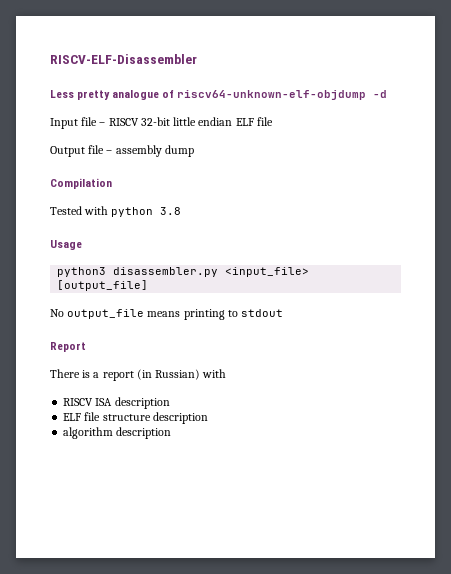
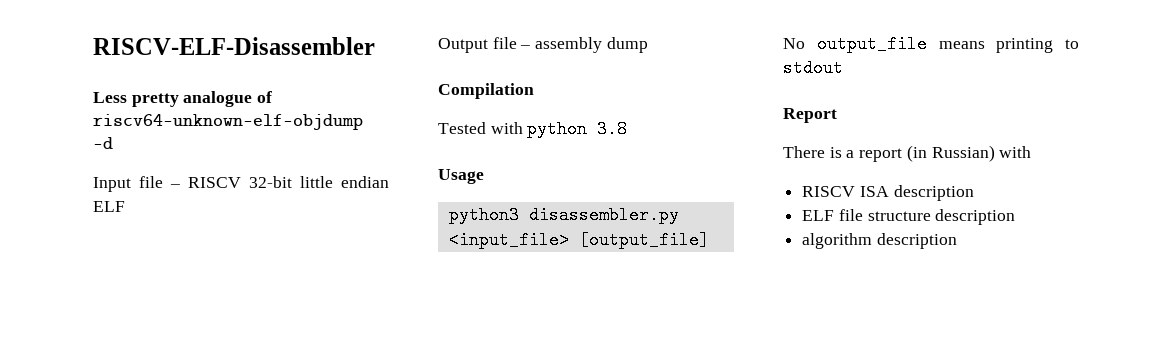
[256,117,273,126] file -> (125, 206) none

